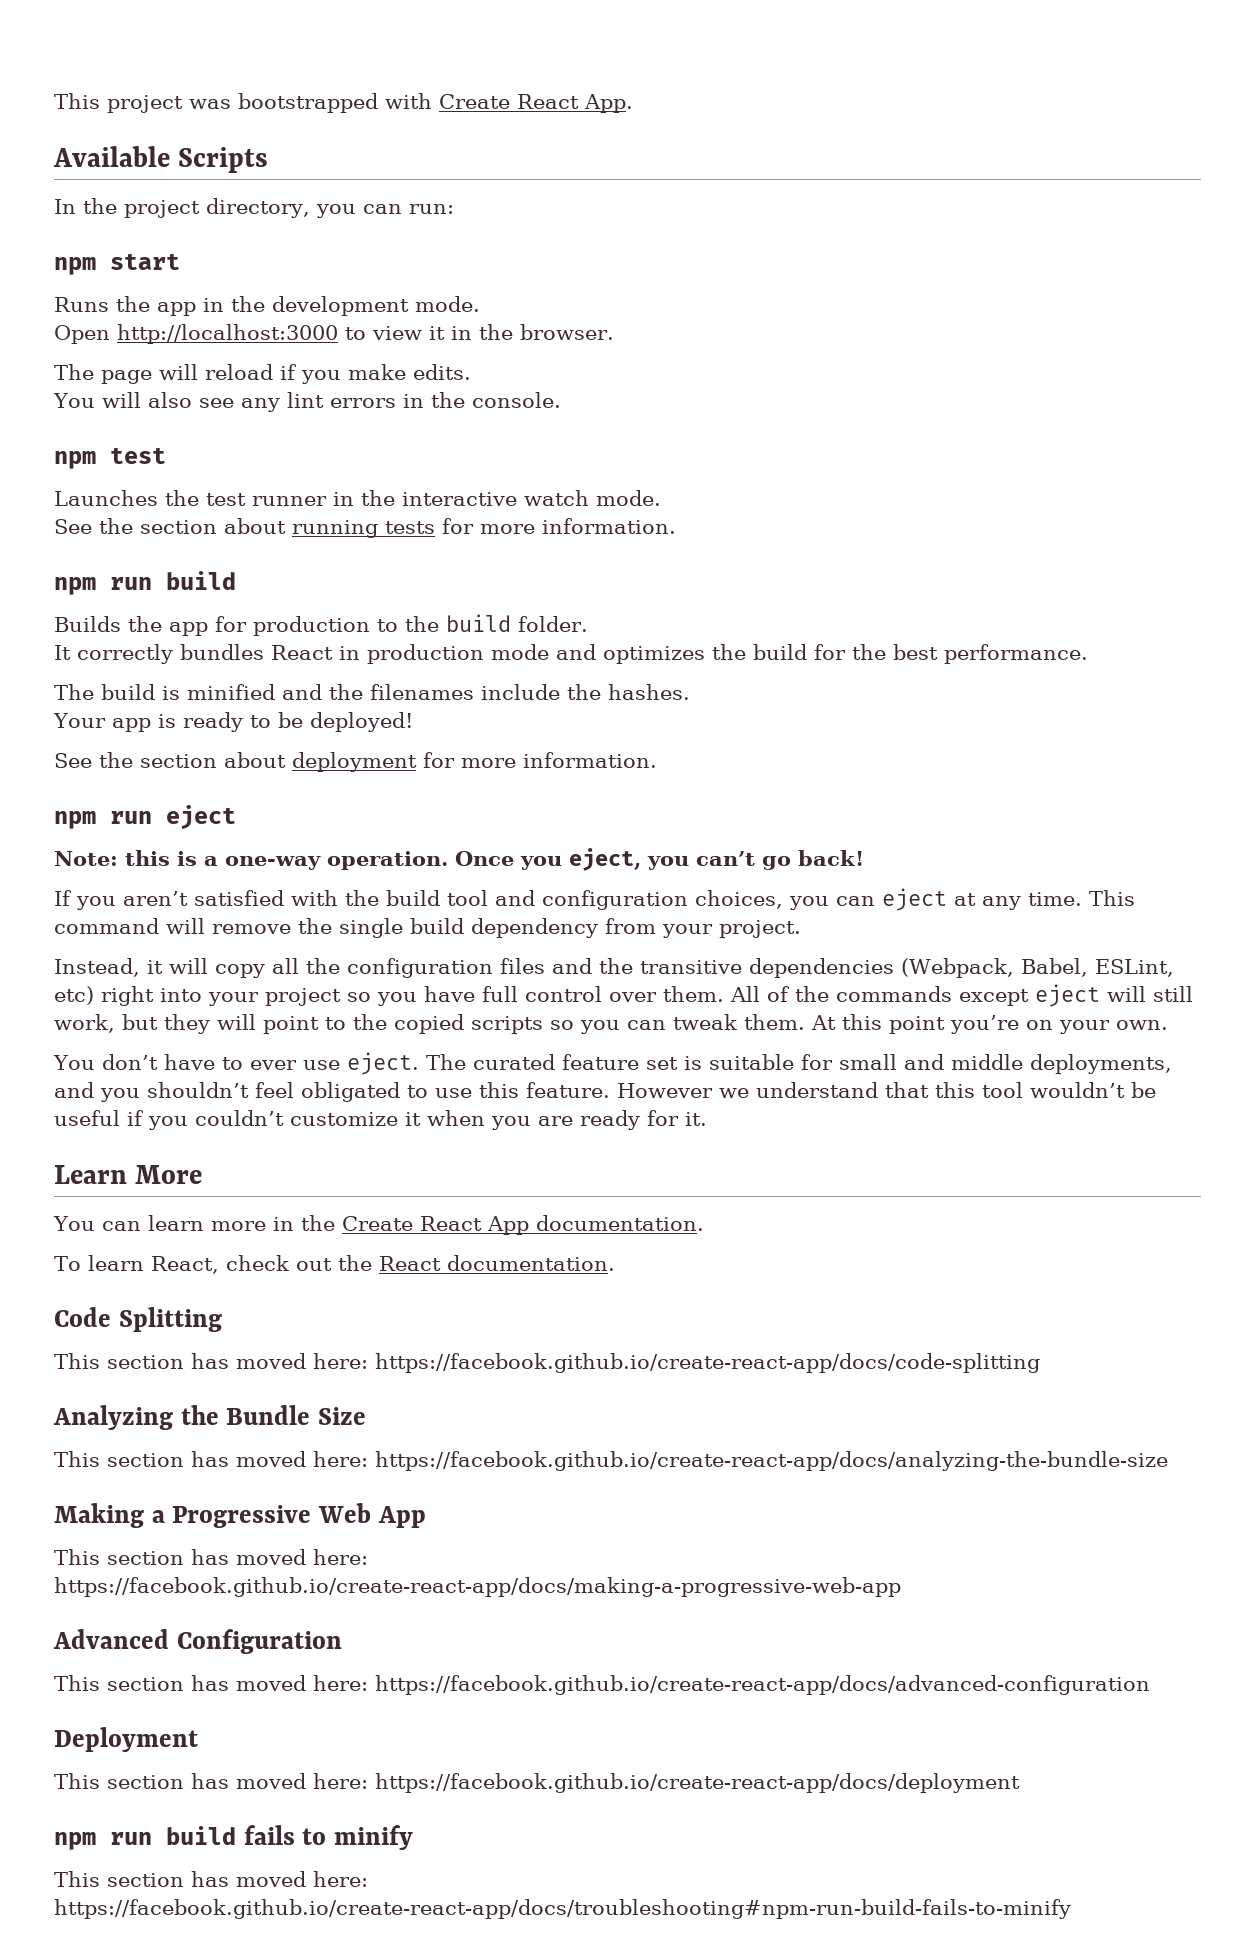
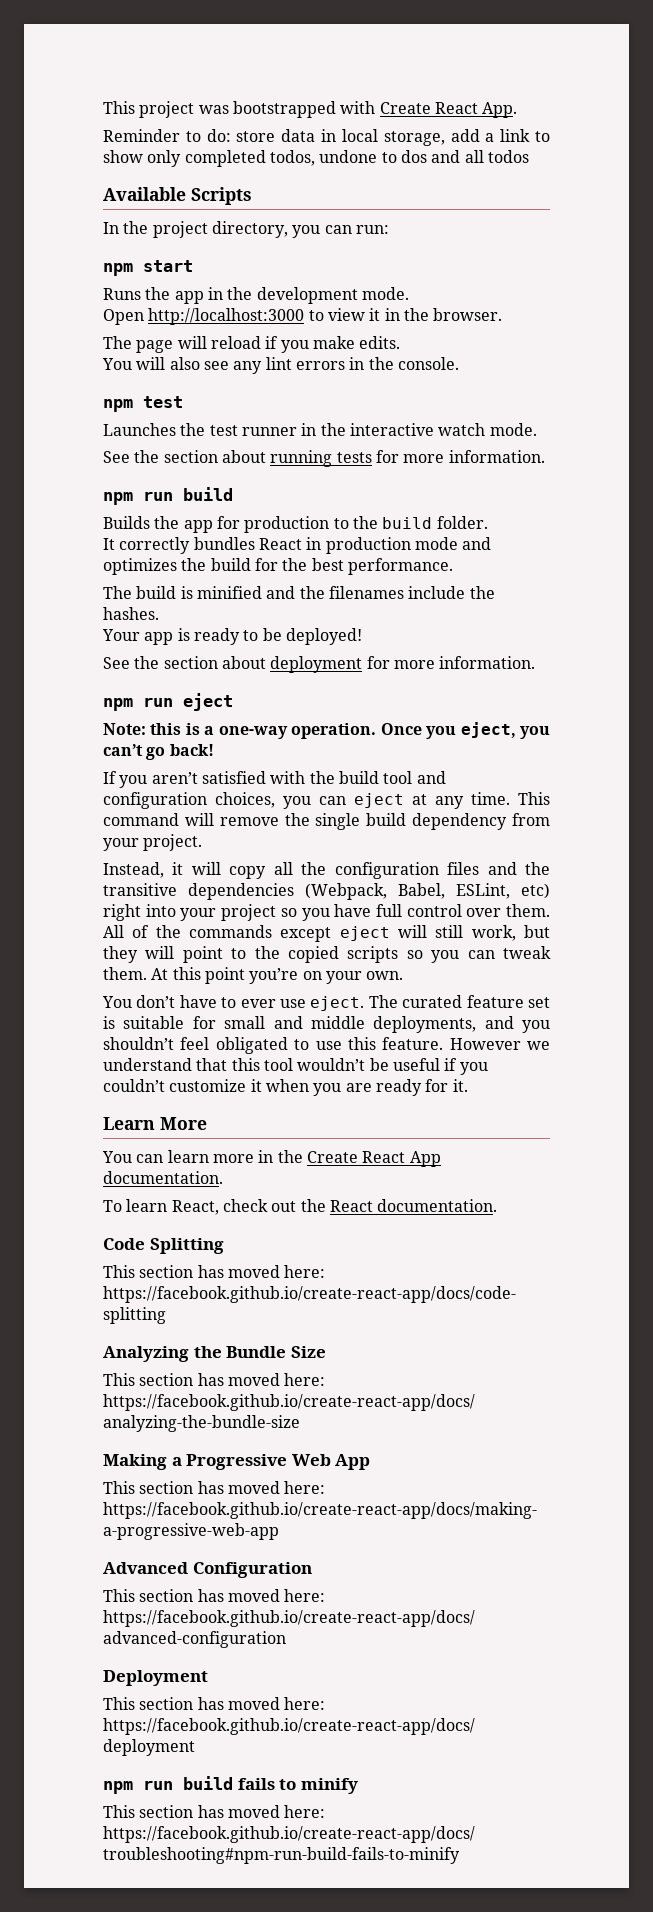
(633, 103) none -> [103,129,550,146] [103,150,529,167] // Reminder to do: store data in local storage, add a link to show only completed todos, undone to dos and all todos

